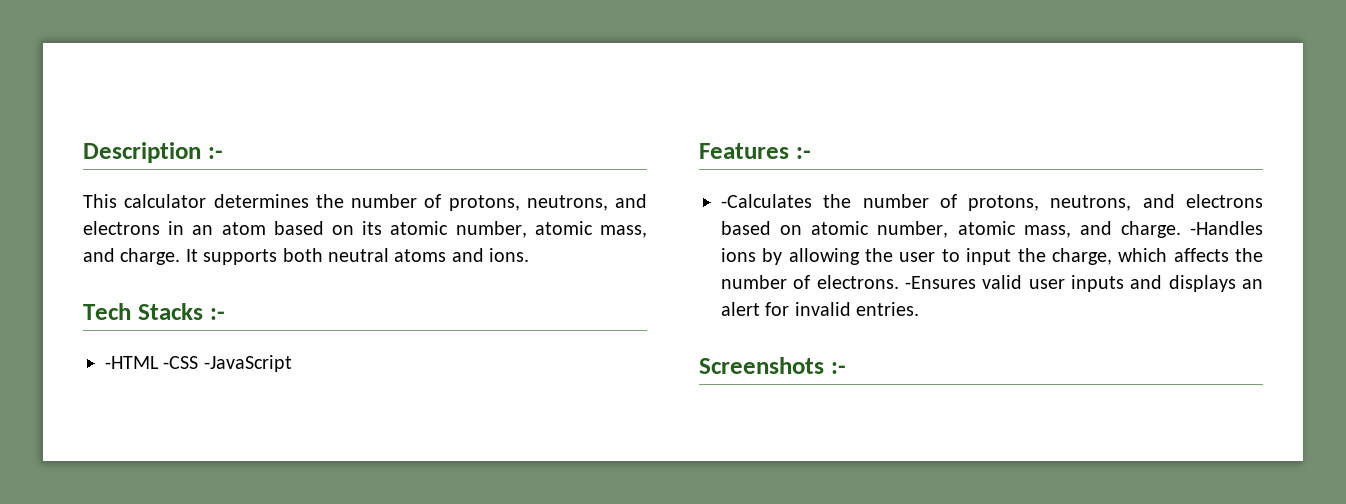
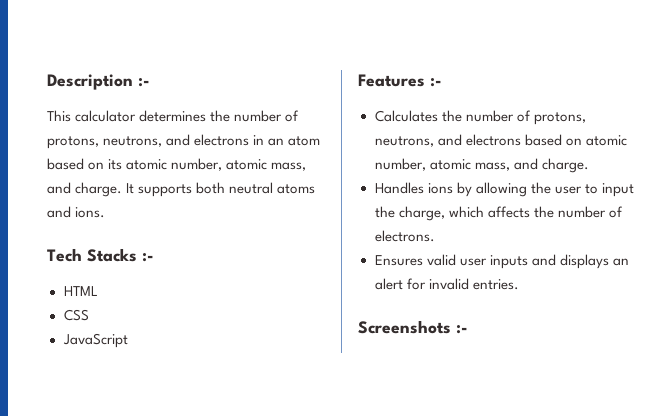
[105,355,292,372] -HTML -CSS -JavaScript -> [63,286,98,296] [63,309,89,321] [62,333,128,348] HTML // CSS // JavaScript
[721,194,812,208] -Calculates -> [374,110,438,122] Calculates
[1190,221,1263,235] -Handles -> [374,182,424,194] // Handles
[905,276,976,289] -Ensures -> [374,255,423,266] // Ensures

